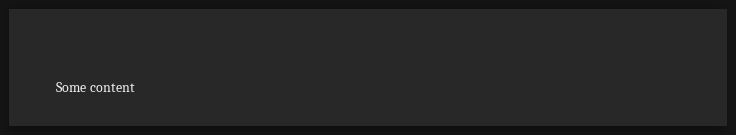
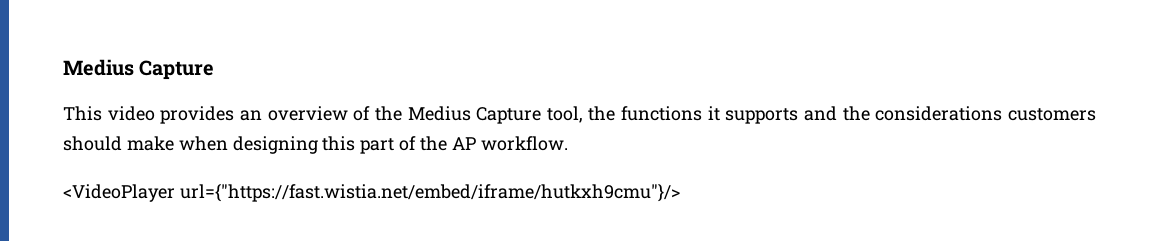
[56,82,135,92] Some content -> [63,59,215,80] [63,106,1096,124] [63,136,568,154] [63,183,680,202] Medius Capture // This video provides an overview of the Medius Capture tool, the functions it supports and the considerations customers should make when designing this part of the AP workflow. // <VideoPlayer url={"https://fast.wistia.net/embed/iframe/hutkxh9cmu"}/>

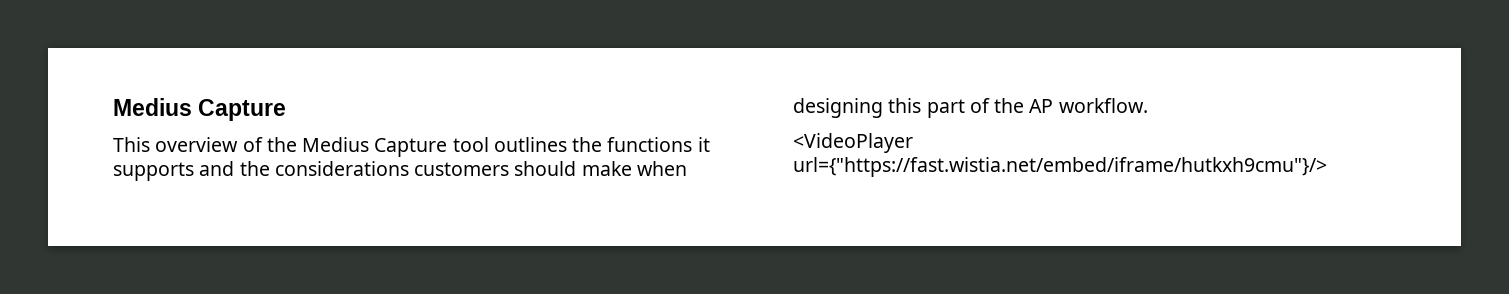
[107,106,262,124] video provides an -> (150, 144) none
[546,106,583,123] tool, -> [452,137,567,152] tool outlines

